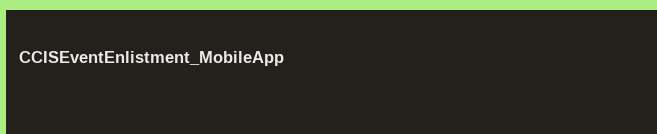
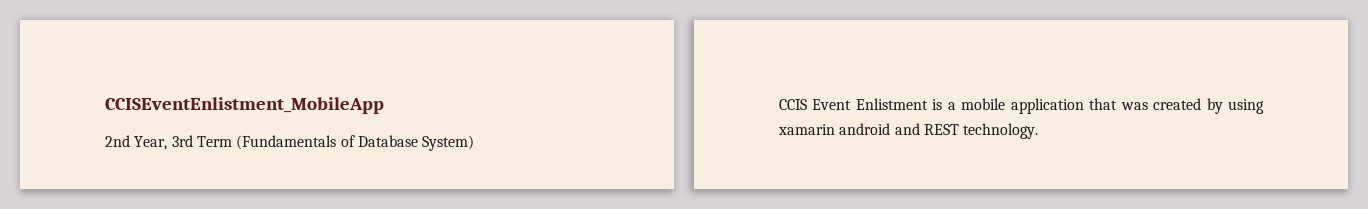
(284, 58) none -> [105,135,475,151] [779,98,1264,114] [778,123,1039,139] // 2nd Year, 3rd Term (Fundamentals of Database System) // CCIS Event Enlistment is a mobile application that was created by using xamarin android and REST technology.

